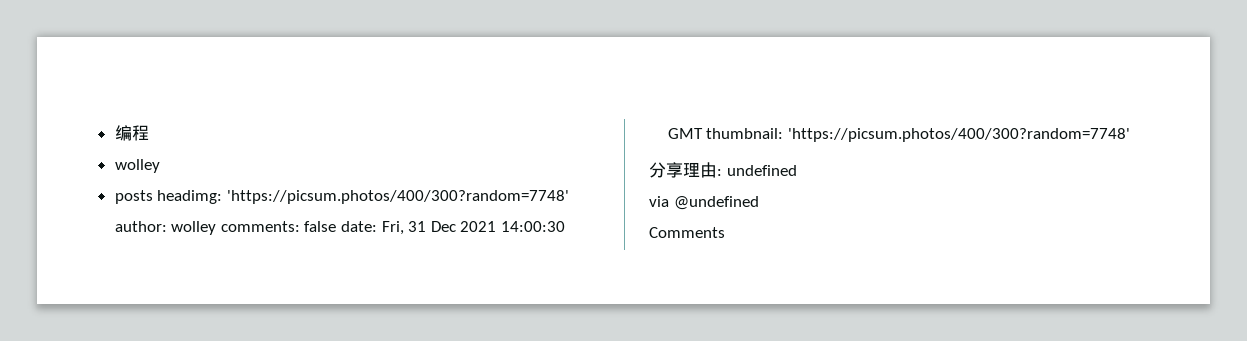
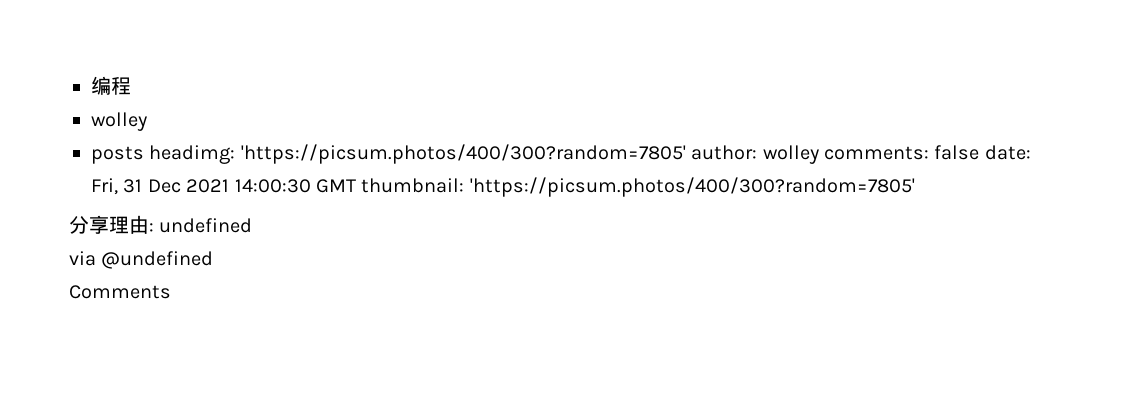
[226,190,569,204] 'https://picsum.photos/400/300?random=7748' -> [240,144,686,164] 'https://picsum.photos/400/300?random=7805'
[787,128,1130,142] 'https://picsum.photos/400/300?random=7748' -> [469,177,915,197] 'https://picsum.photos/400/300?random=7805'

